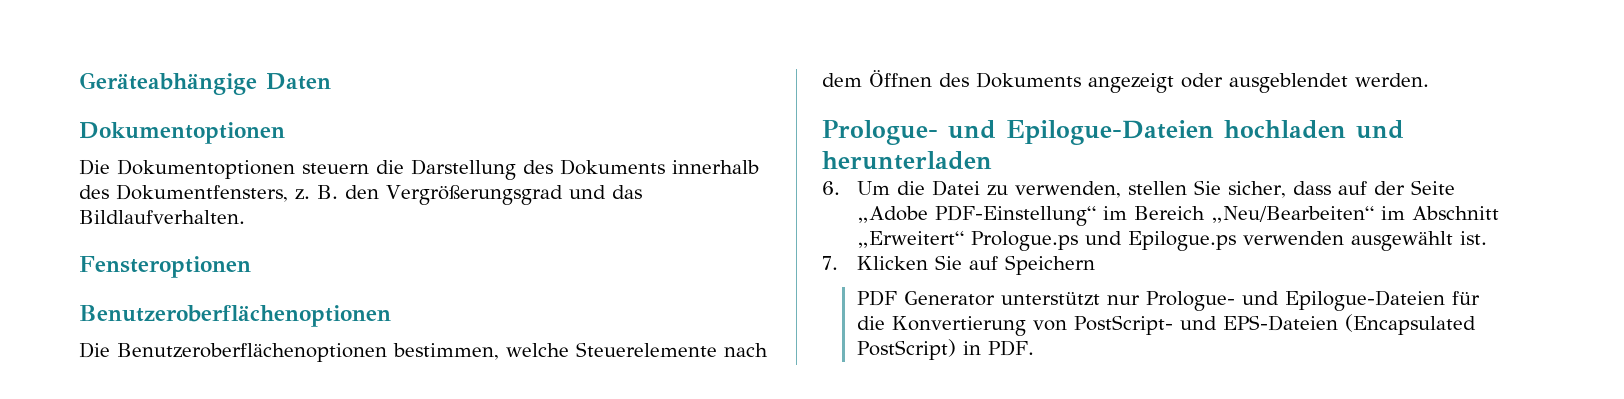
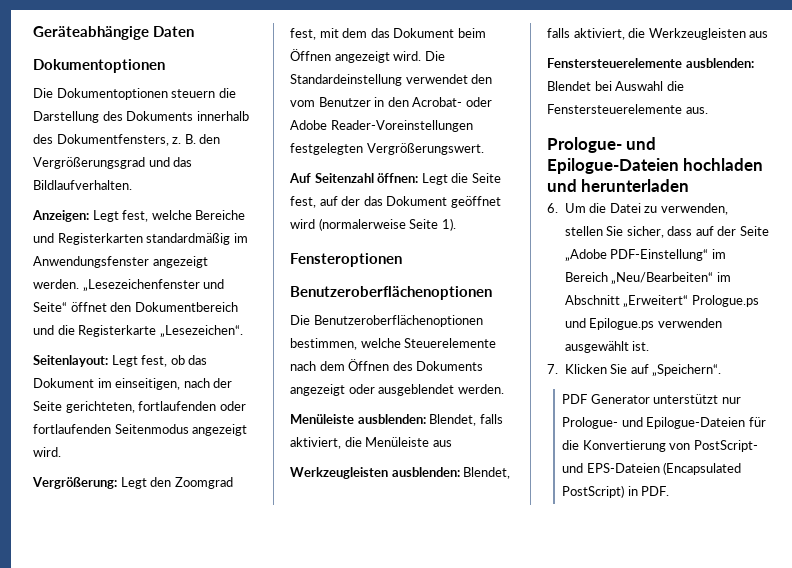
(245, 217) none -> [32,210,246,222] [33,233,248,245] [33,256,208,268] [33,279,225,292] [33,302,238,312] [33,325,243,338] [33,355,208,367] [33,378,233,390] [33,401,246,413] [33,424,248,436] [33,447,61,457] [32,477,233,489] [290,28,486,40] [290,49,445,63] [290,74,493,86] [290,97,492,107] [290,120,473,132] [290,143,484,155] [289,173,501,185] [290,196,501,208] [290,218,456,231] // Anzeigen: Legt fest, welche Bereiche und Registerkarten standardmäßig im Anwendungsfenster angezeigt werden. „Lesezeichenfenster und Seite“ öffnet den Dokumentbereich und die Registerkarte „Lesezeichen“. // Seitenlayout: Legt fest, ob das Dokument im einseitigen, nach der Seite gerichteten, fortlaufenden oder fortlaufenden Seitenmodus angezeigt wird. // Vergrößerung: Legt den Zoomgrad fest, mit dem das Dokument beim Öffnen angezeigt wird. Die Standardeinstellung verwendet den vom Benutzer in den Acrobat- oder Adobe Reader-Voreinstellungen festgelegten Vergrößerungswert. // Auf Seitenzahl öffnen: Legt die Seite fest, auf der das Dokument geöffnet wird (normalerweise Seite 1).
(1429, 80) none -> [290,414,503,426] [290,437,452,449] [290,467,511,479] [547,28,769,40] [547,58,754,68] [547,81,684,91] [547,104,708,114] // Menüleiste ausblenden: Blendet, falls aktiviert, die Menüleiste aus // Werkzeugleisten ausblenden: Blendet, falls aktiviert, die Werkzeugleisten aus // Fenstersteuerelemente ausblenden: Blendet bei Auswahl die Fenstersteuerelemente aus.
[1004,255,1095,275] Speichern -> [652,364,722,377] „Speichern“.

